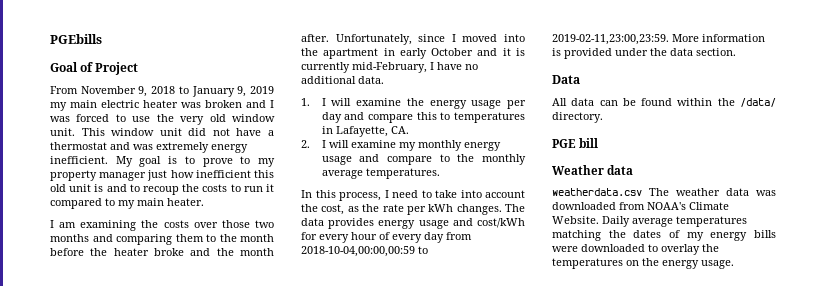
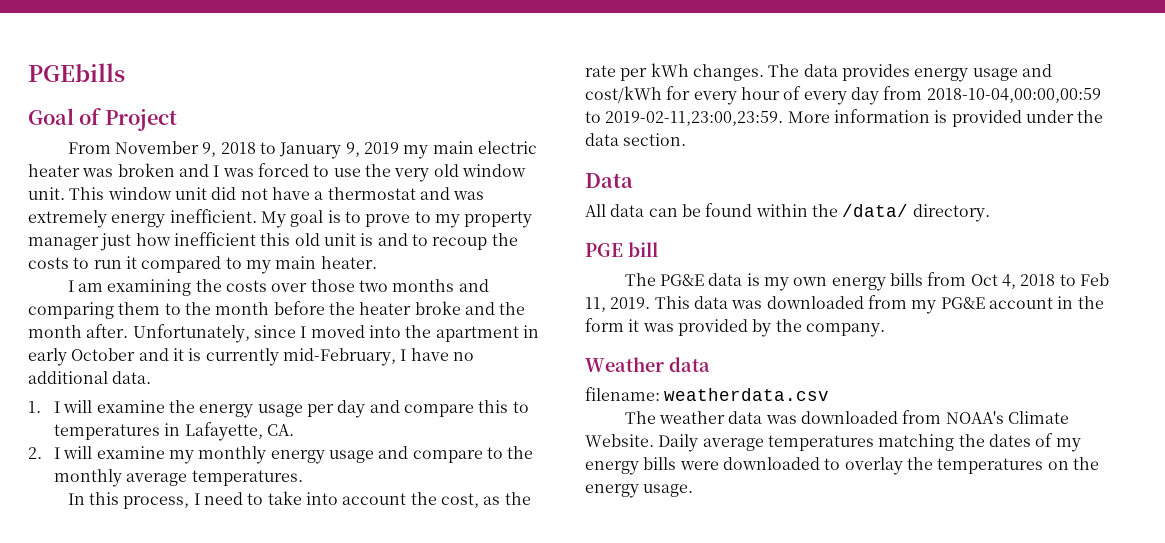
(599, 143) none -> [624,272,1109,291] [585,295,1104,314] [585,318,885,337] // The PG&E data is my own energy bills from Oct 4, 2018 to Feb 11, 2019. This data was downloaded from my PG&E account in the form it was provided by the company.
(634, 170) none -> [585,387,660,401] filename:
(642, 192) none -> (830, 394) //

